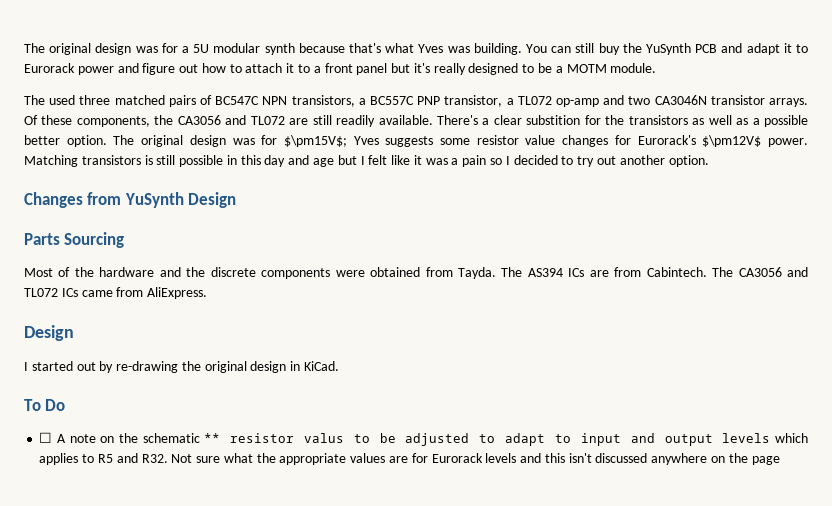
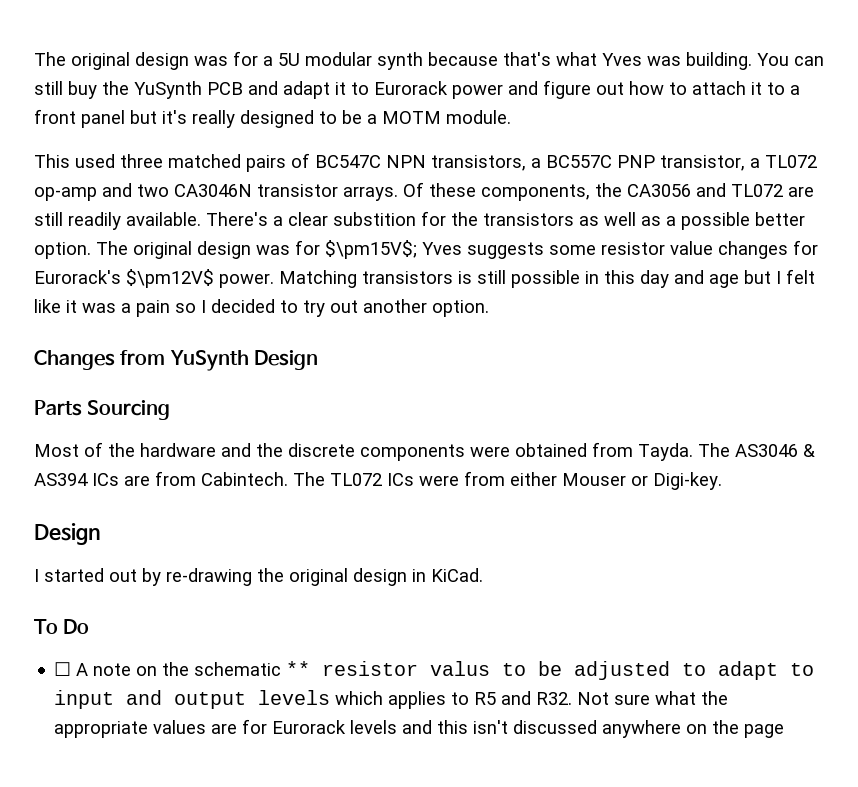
[24,95,45,105] The -> [34,154,70,168] This
(523, 272) none -> [735,444,815,457] AS3046 &
[738,267,809,277] [24,287,208,299] CA3056 and TL072 ICs came from AliExpress. -> [330,471,722,490] TL072 ICs were from either Mouser or Digi-key.

